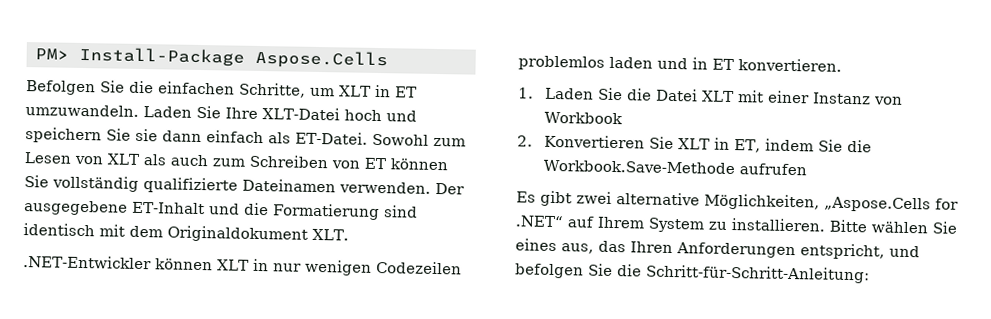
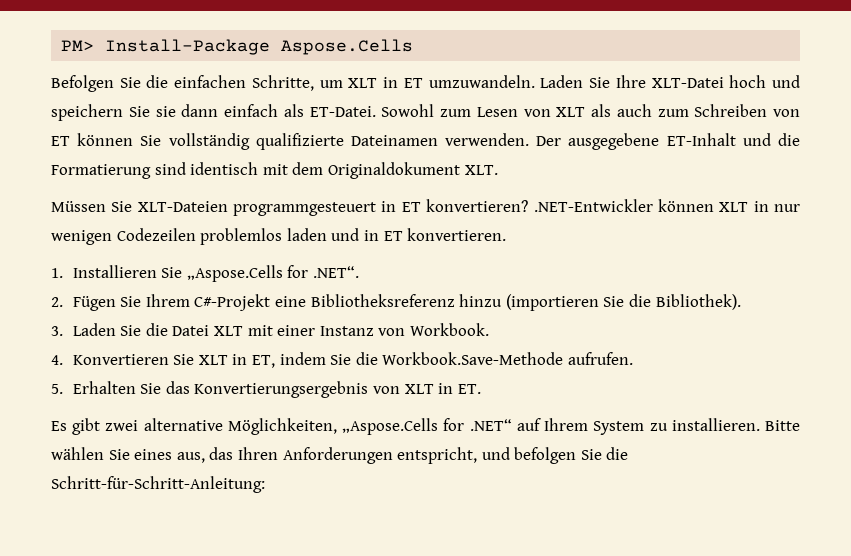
(349, 234) none -> [51,199,529,216] Müssen Sie XLT-Dateien programmgesteuert in ET konvertieren?
(534, 93) none -> [72,265,360,282] [51,294,741,311] [51,326,63,336] Installieren Sie „Aspose.Cells for .NET“. // 2. Fügen Sie Ihrem C#-Projekt eine Bibliotheksreferenz hinzu (importieren Sie die Bibliothek). // 3.
[544,111,624,125] [517,135,533,147] Workbook // 2. -> [410,323,490,336] [51,355,63,365] Workbook. // 4.
[739,163,808,176] aufrufen -> [568,352,634,365] [51,381,481,398] aufrufen. // 5. Erhalten Sie das Konvertierungsergebnis von XLT in ET.

